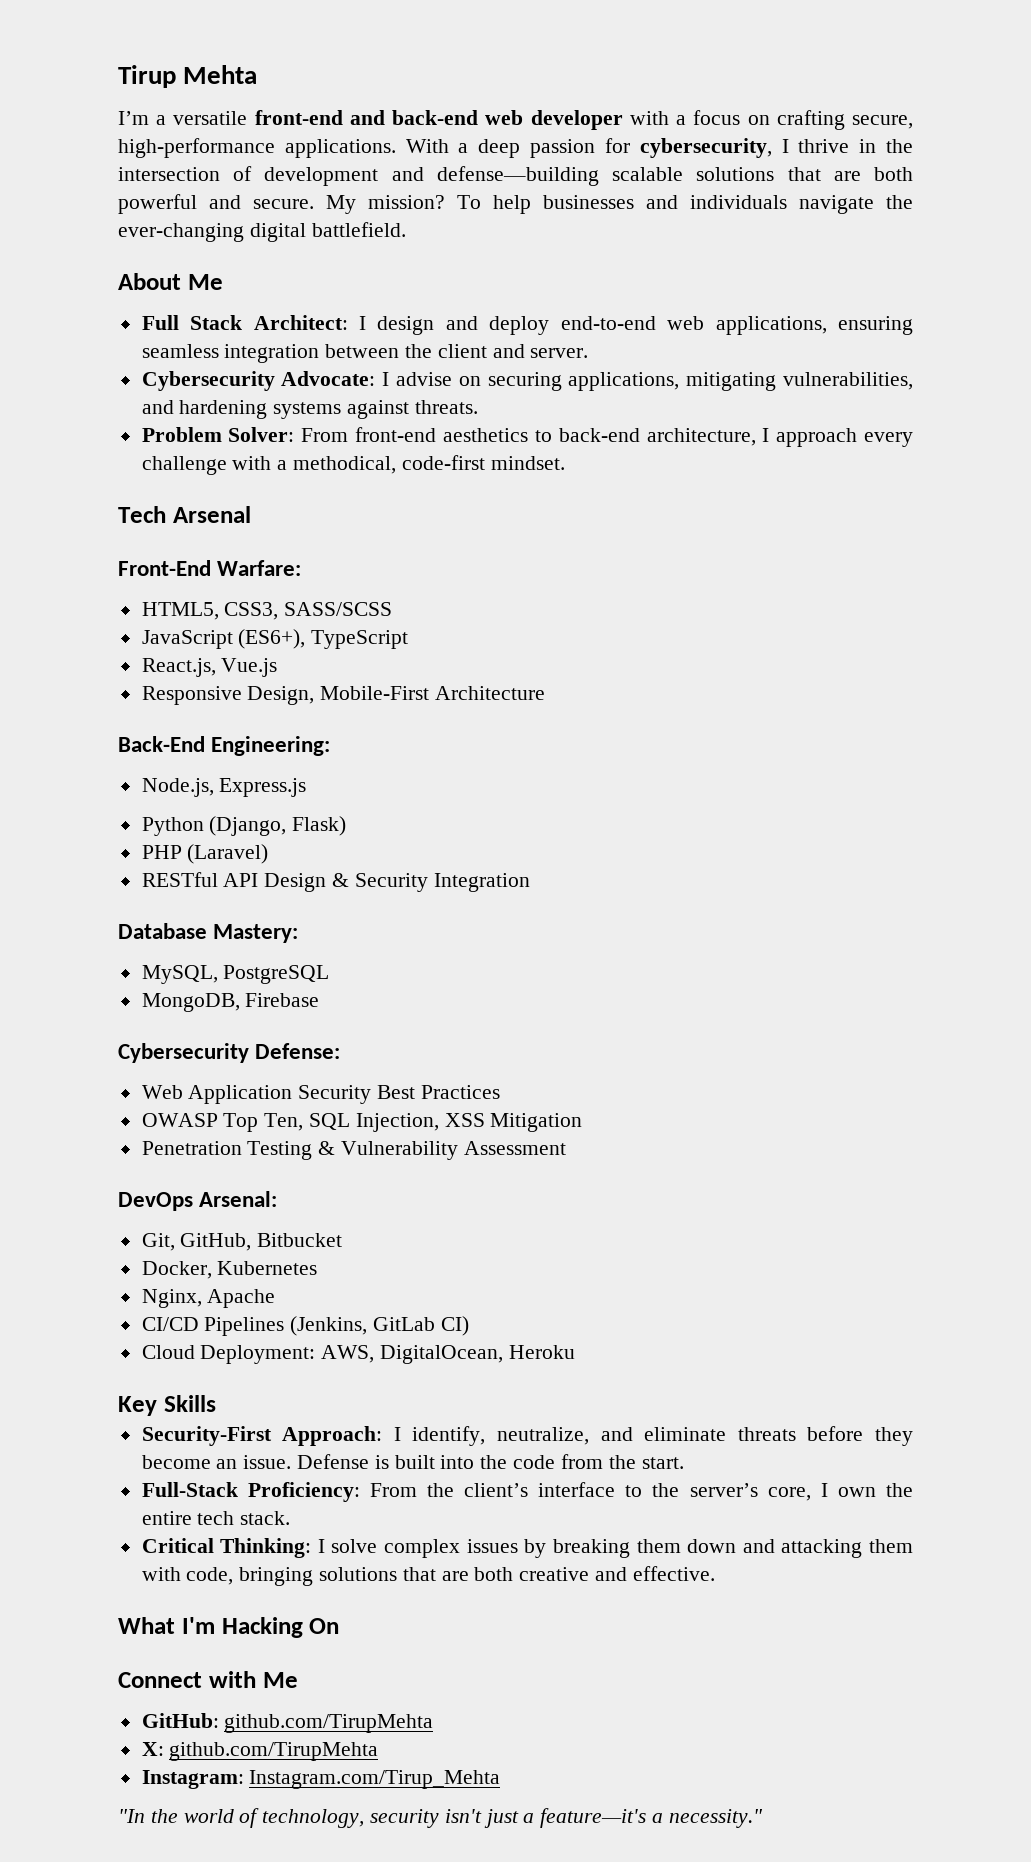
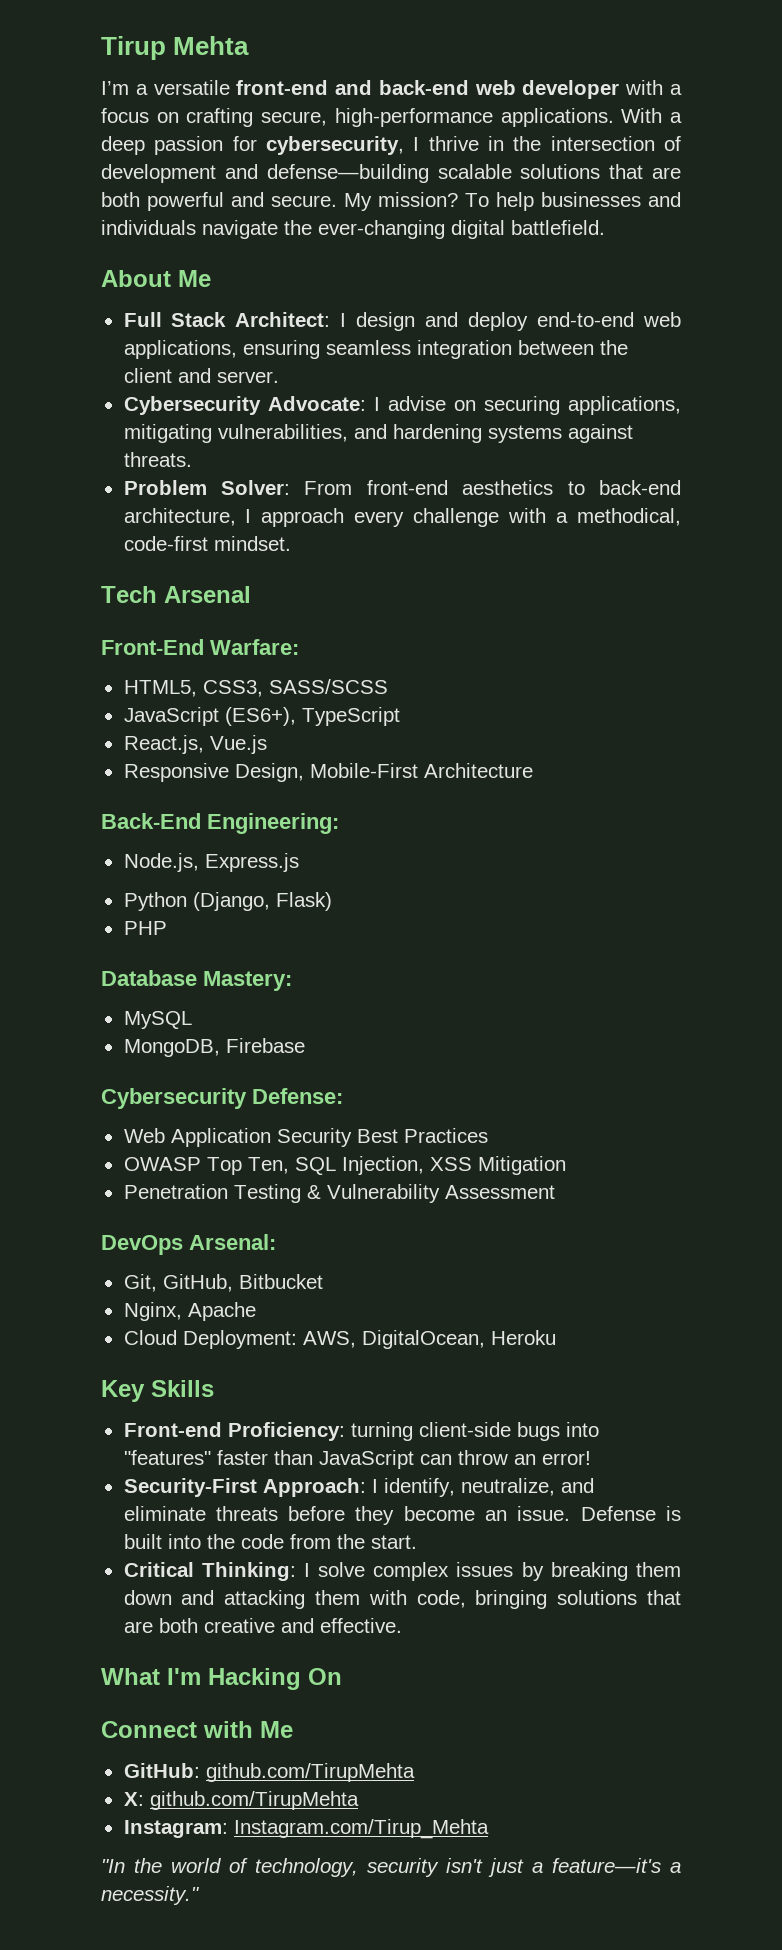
[187,844,269,864] [141,872,530,892] (Laravel) // RESTful API Design & Security Integration -> (167, 928) none
[141,965,330,984] MySQL, PostgreSQL -> [123,1011,192,1029] MySQL
[141,1261,318,1279] // Docker, Kubernetes -> (323, 1281) none
[141,1316,469,1336] // CI/CD Pipelines (Jenkins, GitLab CI) -> (256, 1311) none
(216, 1403) none -> [123,1422,599,1441] [123,1450,591,1469] // Front-end Proficiency: turning client-side bugs into "features" faster than JavaScript can throw an error!
[141,1482,913,1502] [141,1511,291,1525] // Full-Stack Proficiency: From the client’s interface to the server’s core, I own the entire tech stack. -> (417, 1542) none

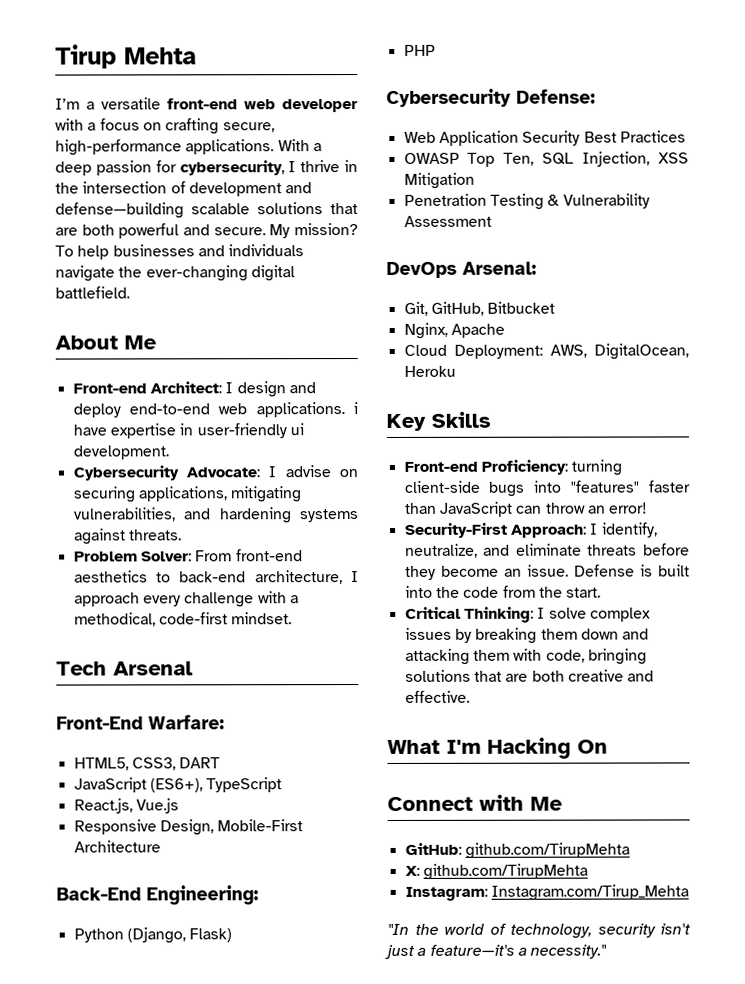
[335,80,469,95] and back-end -> (239, 104) none
[123,312,227,327] Full Stack -> [72,383,147,394] Front-end
[123,340,628,359] [123,368,279,383] applications, ensuring seamless integration between the client and server. -> [255,402,358,418] [72,423,304,439] [72,445,169,460] applications. i have expertise in user-friendly ui development.
[268,679,388,694] SASS/SCSS -> [179,757,221,769] DART
[123,853,299,872] // Node.js, Express.js -> (259, 895) none
[101,970,292,991] [123,1011,192,1029] [123,1038,305,1057] // Database Mastery: // MySQL // MongoDB, Firebase -> (436, 50) none

